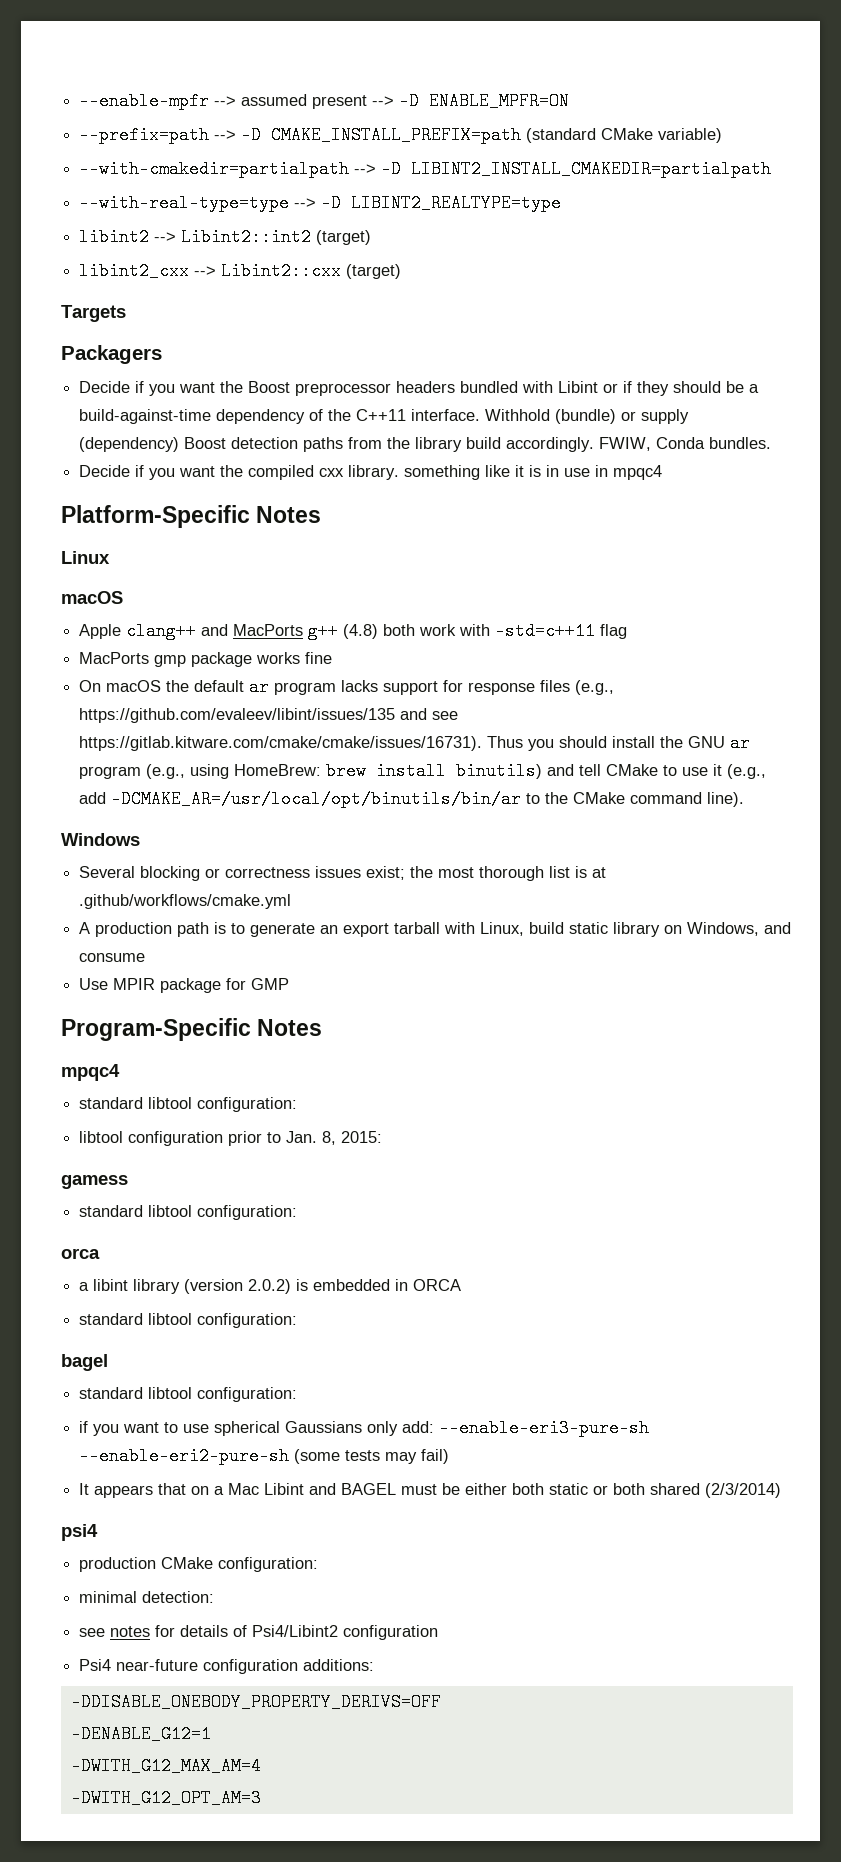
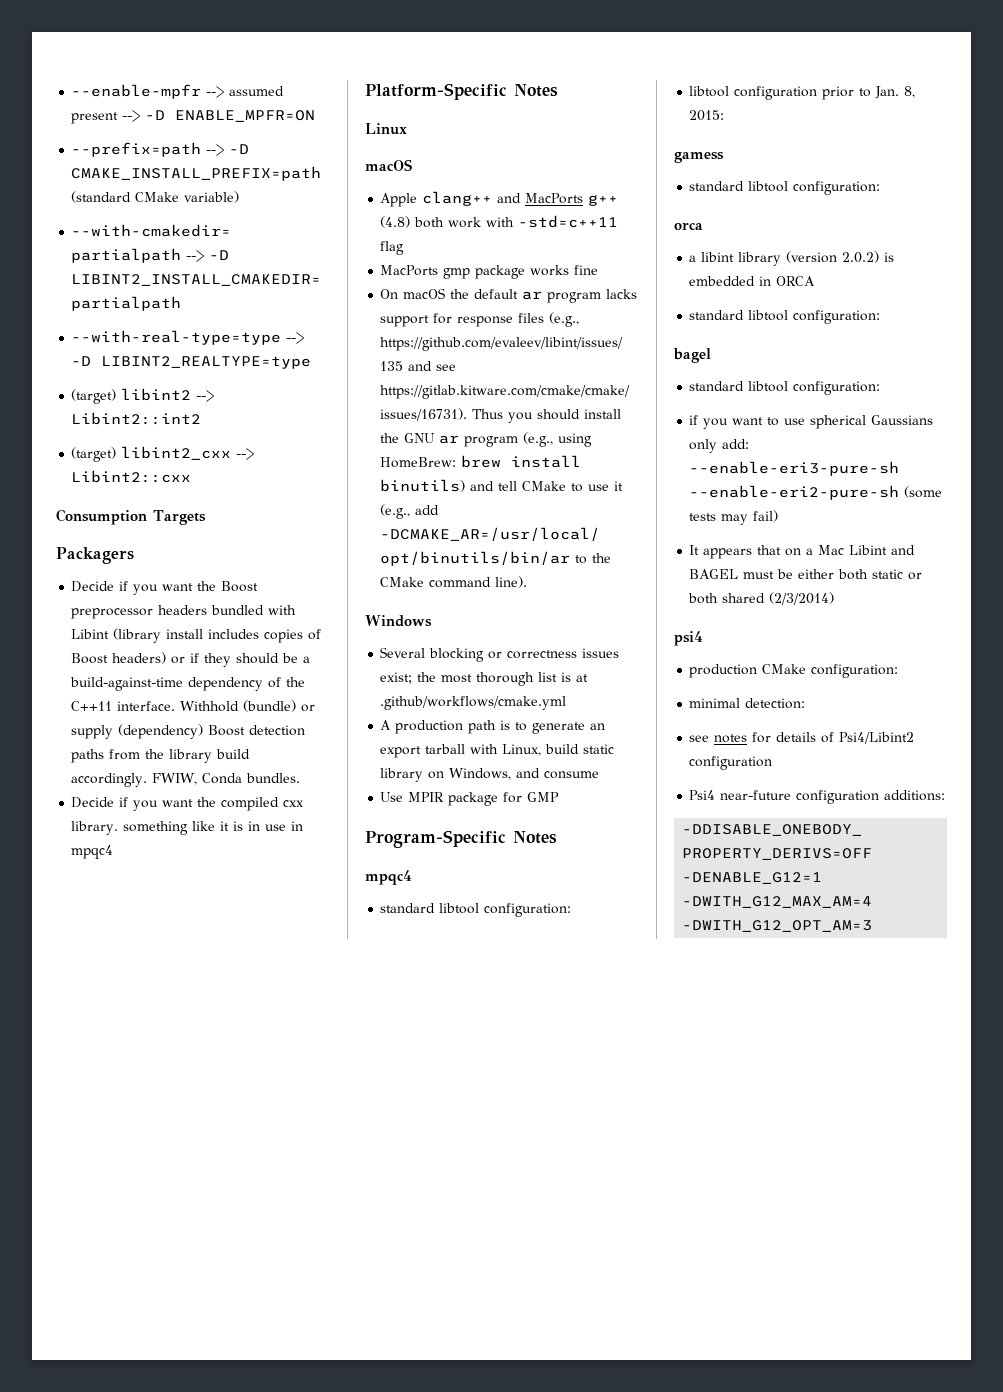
(562, 203) none -> [71,389,117,404] (target)
[316,230,372,245] (target) // -> [71,447,117,462] // (target)
[346,264,402,279] (target) // -> [56,509,147,525] // Consumption
(599, 387) none -> [113,628,322,643] [71,652,167,664] (library install includes copies of Boost headers)

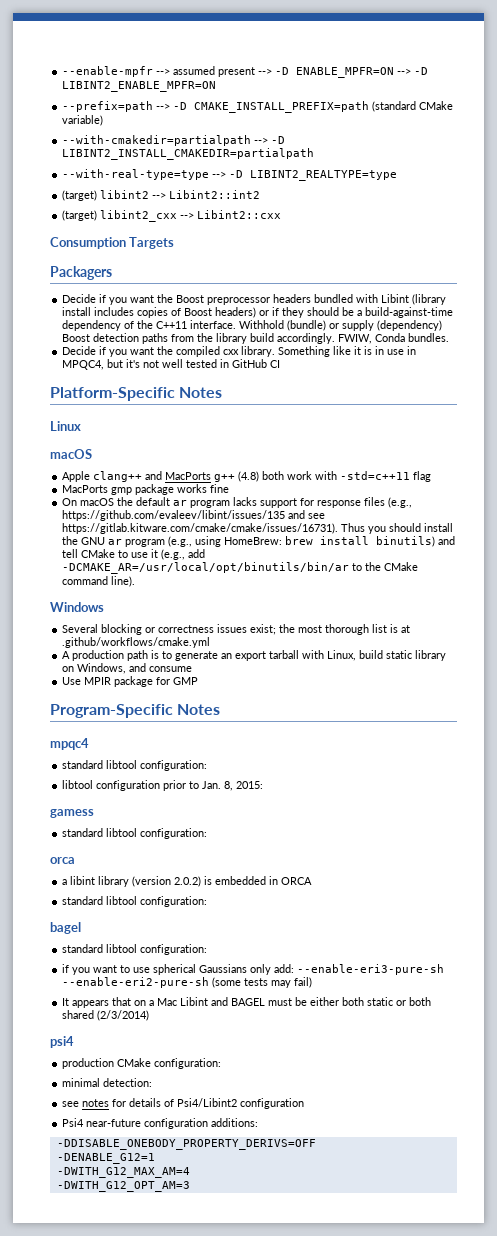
(316, 116) none -> [397,67,429,75] [62,81,217,92] --> -D LIBINT2_ENABLE_MPFR=ON
[123,821,189,835] something -> [278,346,331,357] Something
[71,845,114,859] mpqc4 -> [62,359,281,370] MPQC4, but it's not well tested in GitHub CI

